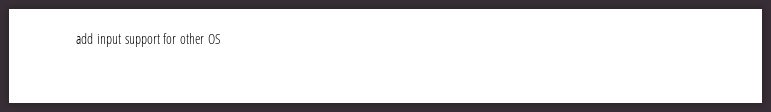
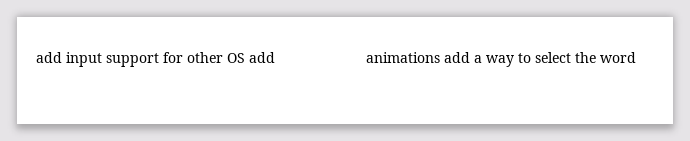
(221, 39) none -> [249,52,636,67] add animations add a way to select the word

